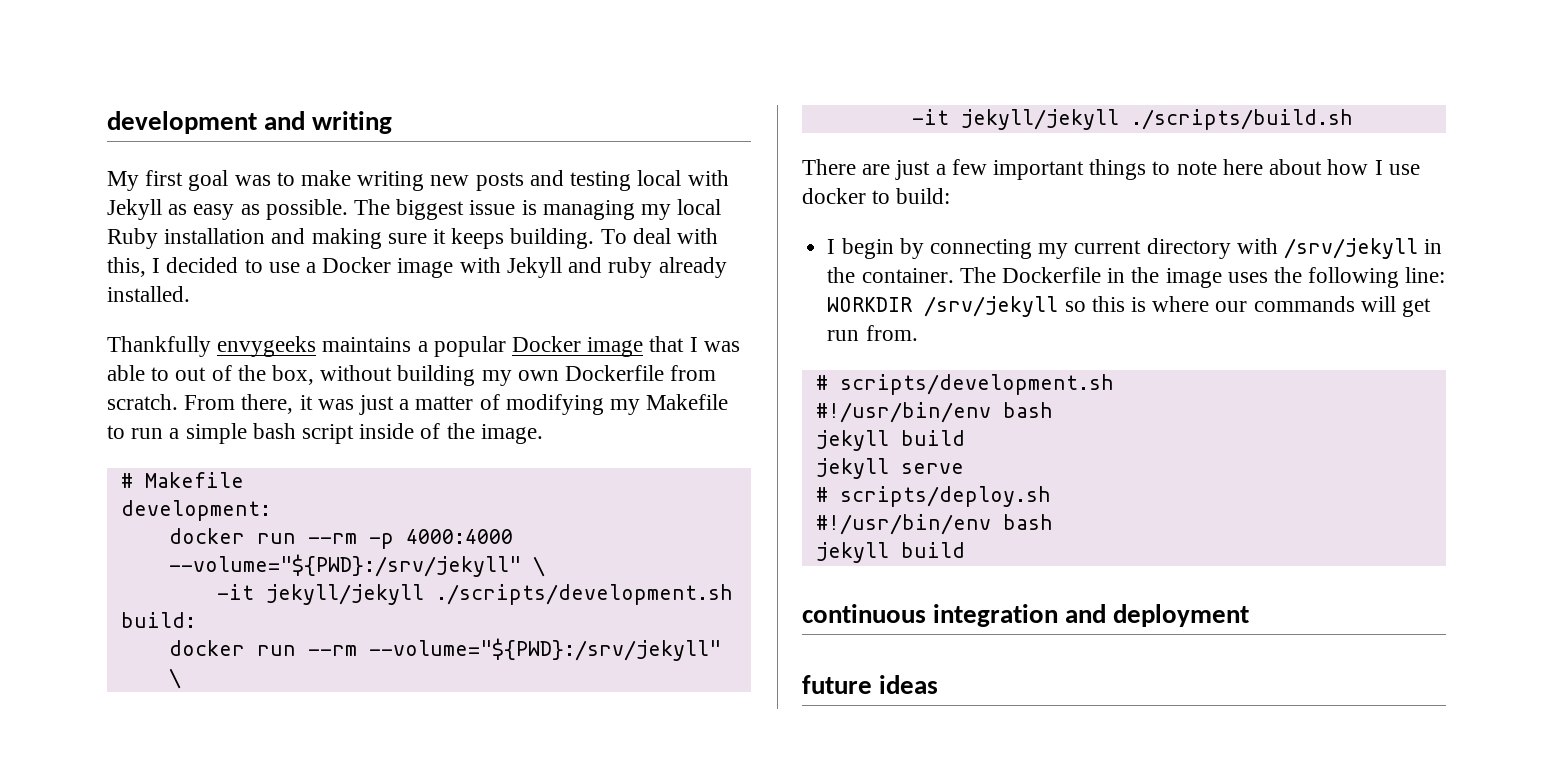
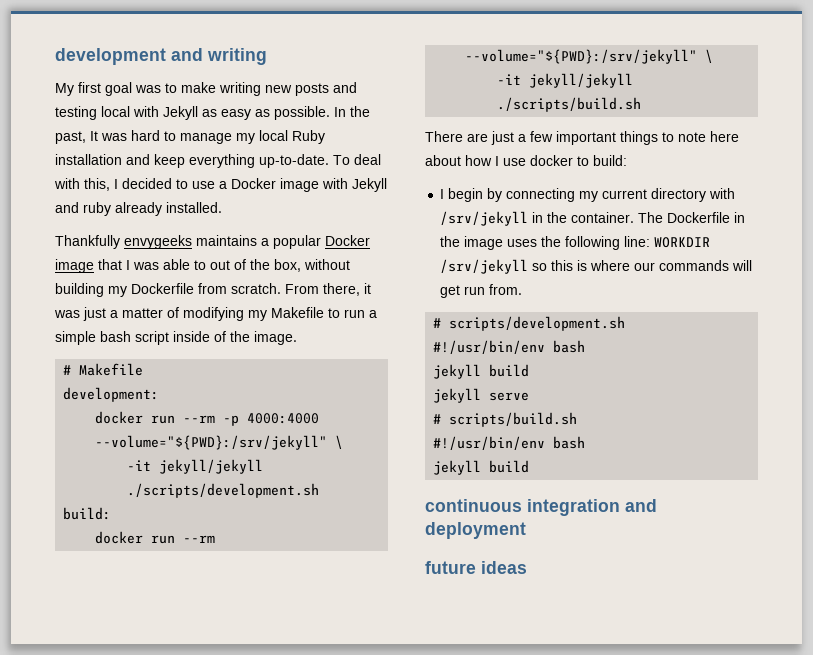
[354,199,635,220] The biggest issue is managing -> [334,106,370,117] [55,130,232,144] In the past, It was hard to manage
[311,228,595,249] making sure it keeps building. -> [154,154,329,168] keep everything up-to-date.
[517,370,559,381] own -> (127, 291) none
[839,486,1051,507] scripts/deploy.sh -> [449,412,578,427] scripts/build.sh

